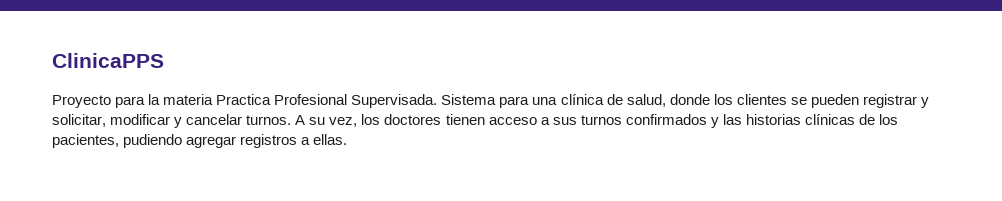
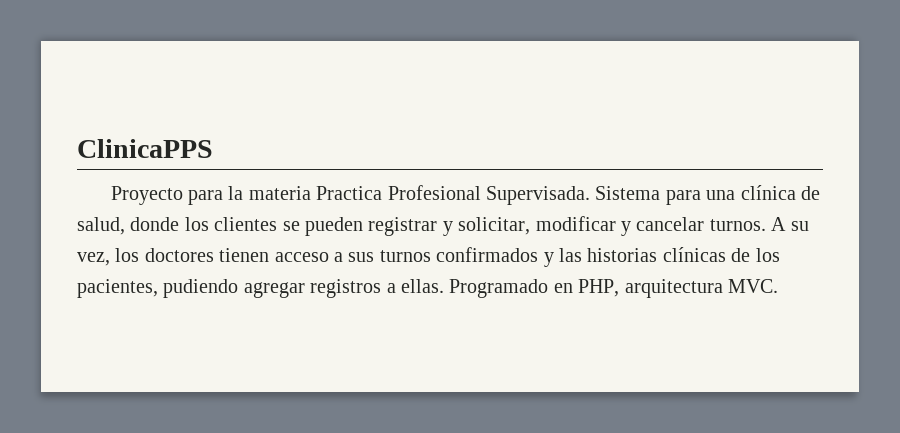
(348, 139) none -> [449,279,778,298] Programado en PHP, arquitectura MVC.

